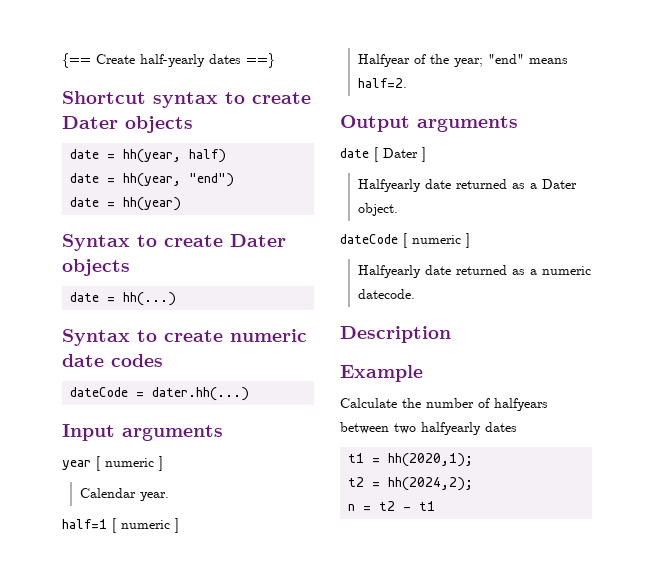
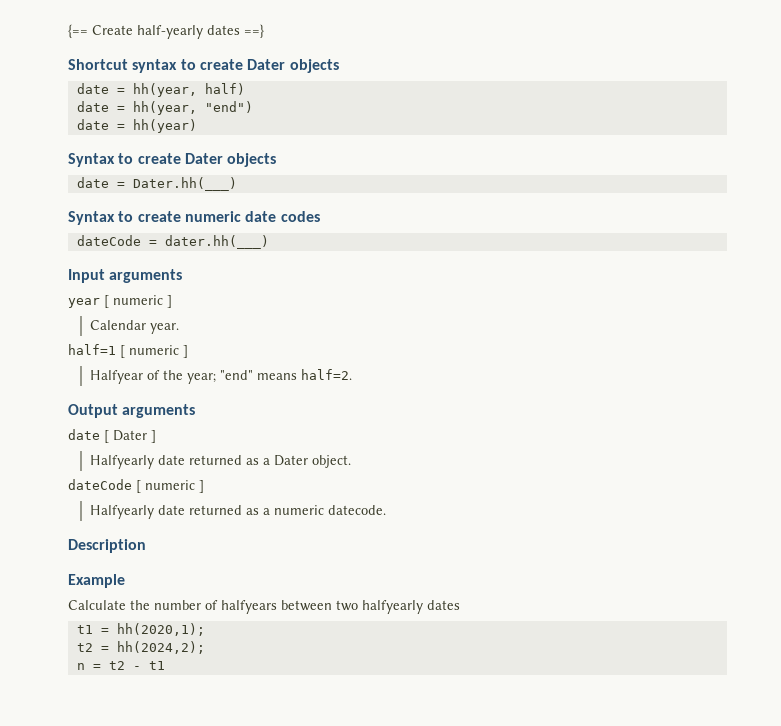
[123,292,177,306] hh(...) -> [132,177,237,191] Dater.hh(___)
[152,387,250,401] dater.hh(...) -> [164,235,269,249] dater.hh(___)

